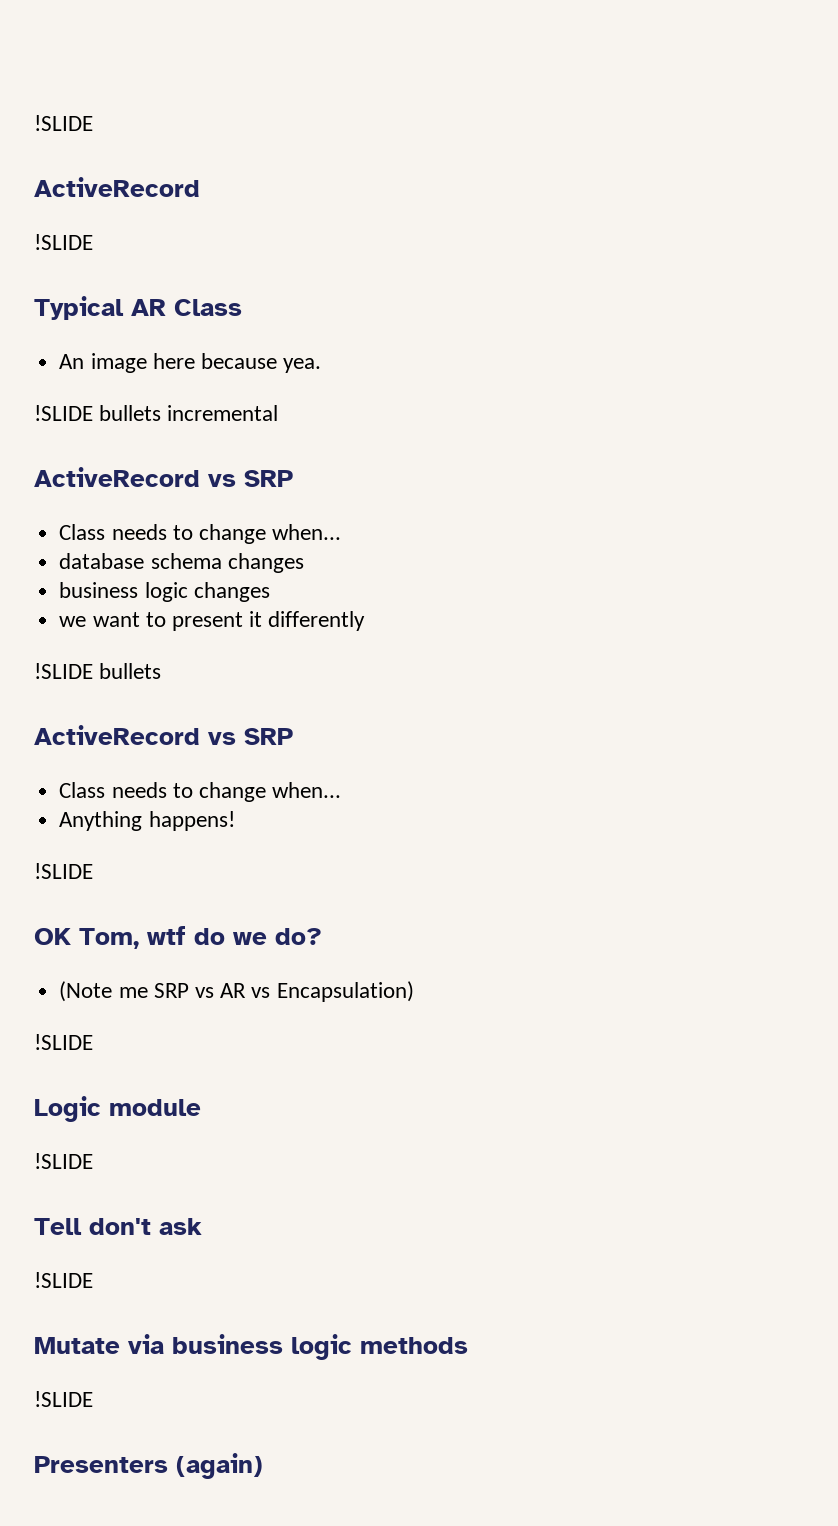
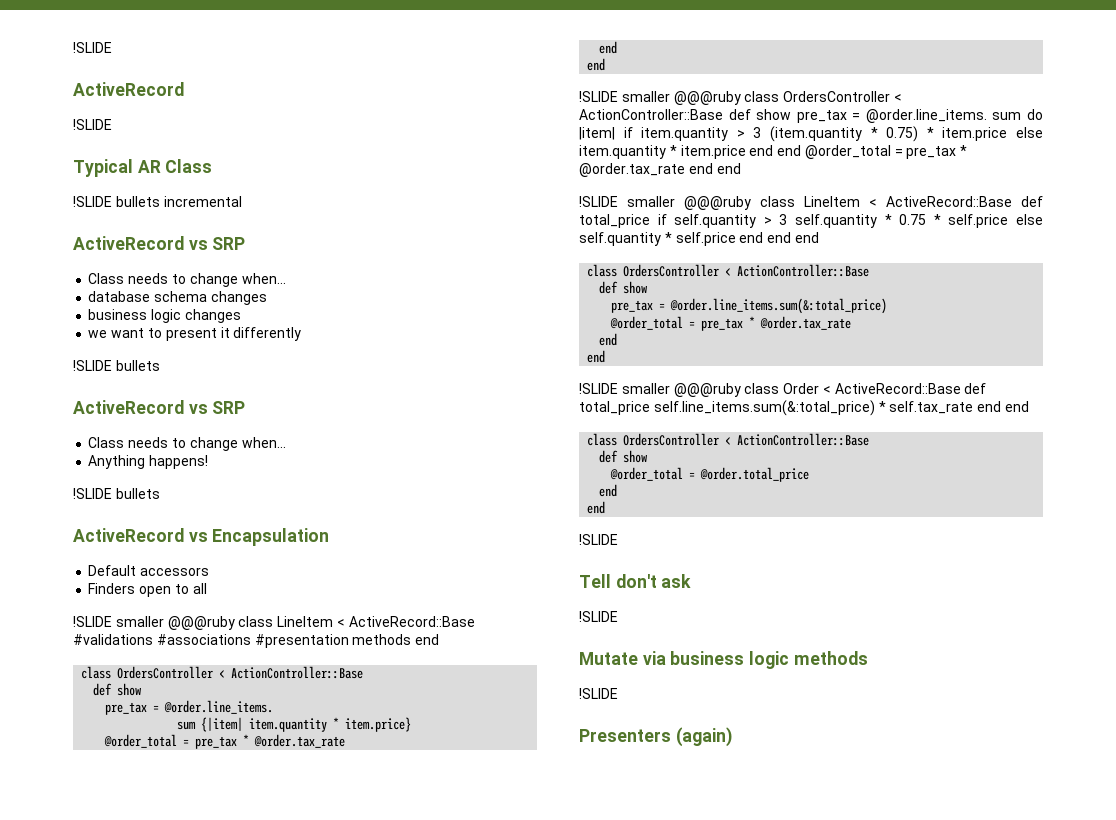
[59,353,322,373] // An image here because yea. -> (213, 166) none
[34,926,322,949] [59,981,414,1002] [34,1034,93,1050] [34,1096,201,1122] // OK Tom, wtf do we do? // (Note me SRP vs AR vs Encapsulation) // !SLIDE // Logic module -> [115,488,160,499] [73,528,330,546] [88,565,210,576] [88,583,207,597] [73,616,475,630] [73,634,440,648] [81,666,364,679] [93,683,142,696] [105,700,274,715] [177,717,412,732] [104,734,346,749] [599,41,618,54] [587,58,606,71] [579,91,902,105] [579,109,1043,123] [579,126,1043,142] [579,145,968,159] [579,163,741,177] [579,196,1043,210] [579,214,1043,228] [579,232,819,246] [587,264,870,277] [599,281,648,294] [611,298,888,314] [610,316,852,331] [599,333,618,346] [587,350,606,363] [579,383,987,397] [579,400,1029,416] [587,433,870,446] [599,450,648,463] [610,467,810,482] [599,484,618,497] [587,501,606,514] bullets // ActiveRecord vs Encapsulation // Default accessors // Finders open to all // !SLIDE smaller @@@ruby class LineItem < ActiveRecord::Base #validations #associations #presentation methods end // class OrdersController < ActionController::Base // def show // pre_tax = @order.line_items. // sum {|item| item.quantity * item.price} // @order_total = pre_tax * @order.tax_rate // end // end // !SLIDE smaller @@@ruby class OrdersController < ActionController::Base def show pre_tax = @order.line_items. sum do |item| if item.quantity > 3 (item.quantity * 0.75) * item.price else item.quantity * item.price end end @order_total = pre_tax * @order.tax_rate end end // !SLIDE smaller @@@ruby class LineItem < ActiveRecord::Base def total_price if self.quantity > 3 self.quantity * 0.75 * self.price else self.quantity * self.price end end end // class OrdersController < ActionController::Base // def show // pre_tax = @order.line_items.sum(&:total_price) // @order_total = pre_tax * @order.tax_rate // end // end // !SLIDE smaller @@@ruby class Order < ActiveRecord::Base def total_price self.line_items.sum(&:total_price) * self.tax_rate end end // class OrdersController < ActionController::Base // def show // @order_total = @order.total_price // end // end

